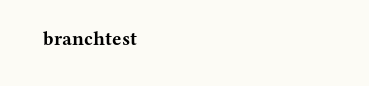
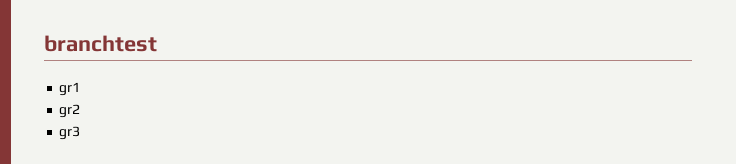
(137, 38) none -> [59,82,81,96] [59,104,81,118] [59,126,81,140] // gr1 // gr2 // gr3

